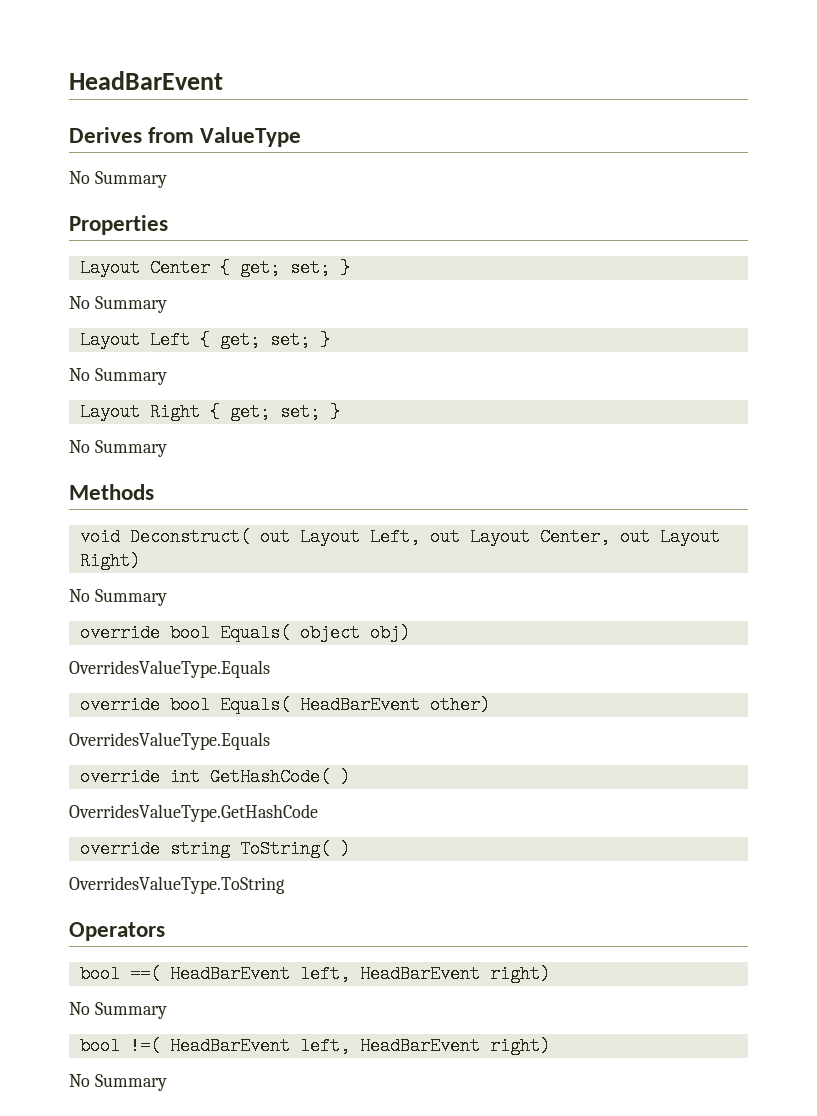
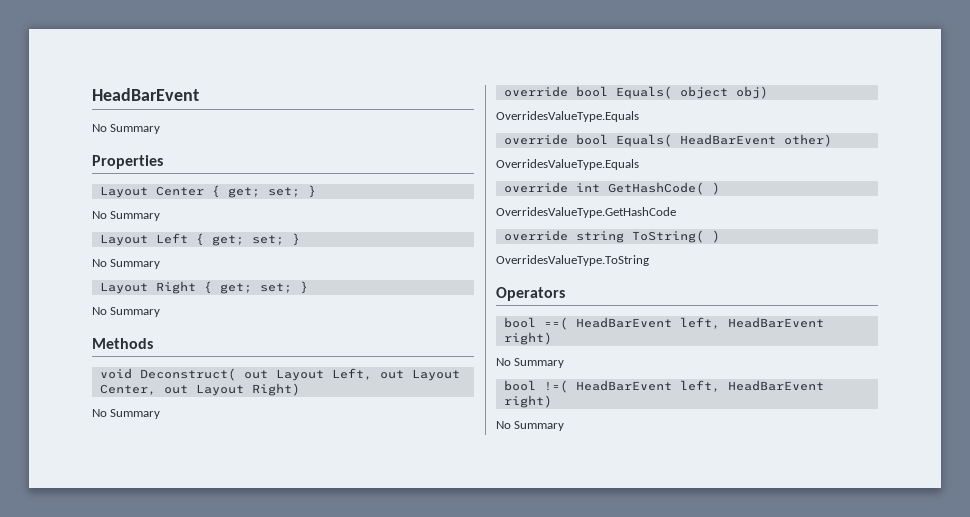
[69,71,223,90] [69,127,302,147] HeadBarEvent // Derives from ValueType -> [92,88,199,101] HeadBarEvent

